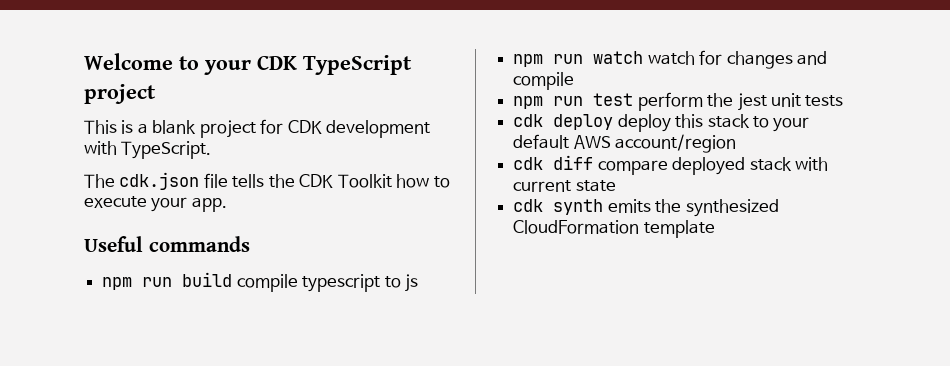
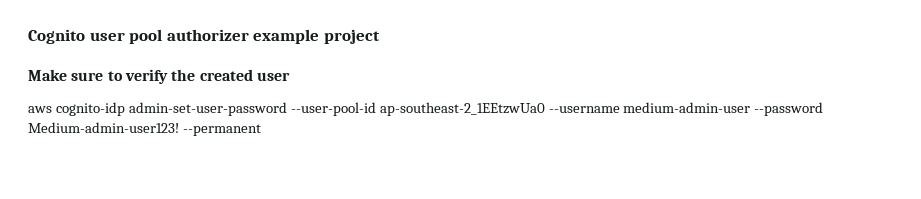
[84,53,412,75] [84,84,156,104] [84,119,431,138] [84,141,212,159] [84,172,450,190] [84,196,227,212] [84,236,250,252] [102,272,418,292] [513,50,827,69] [513,72,575,90] [513,92,844,111] [513,114,810,132] [513,134,737,153] [513,155,828,175] [513,180,616,192] [513,199,779,217] [513,220,715,238] Welcome to your CDK TypeScript project // This is a blank project for CDK development with TypeScript. // The cdk.json file tells the CDK Toolkit how to execute your app. // Useful commands // npm run build compile typescript to js // npm run watch watch for changes and compile // npm run test perform the jest unit tests // cdk deploy deploy this stack to your default AWS account/region // cdk diff compare deployed stack with current state // cdk synth emits the synthesized CloudFormation template -> [28,29,380,44] [28,69,290,84] [28,102,824,116] [28,122,261,136] Cognito user pool authorizer example project // Make sure to verify the created user // aws cognito-idp admin-set-user-password --user-pool-id ap-southeast-2_1EEtzwUa0 --username medium-admin-user --password Medium-admin-user123! --permanent

